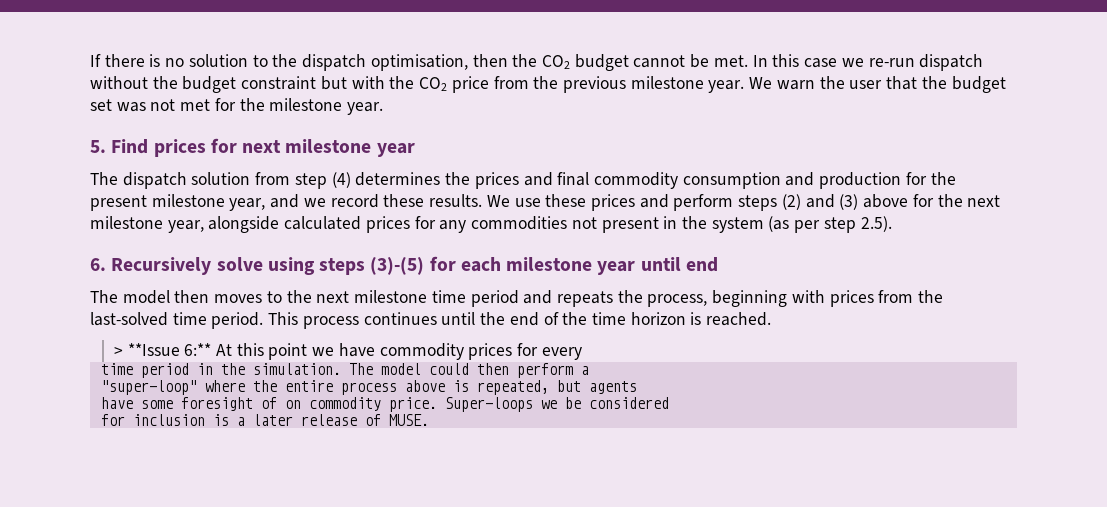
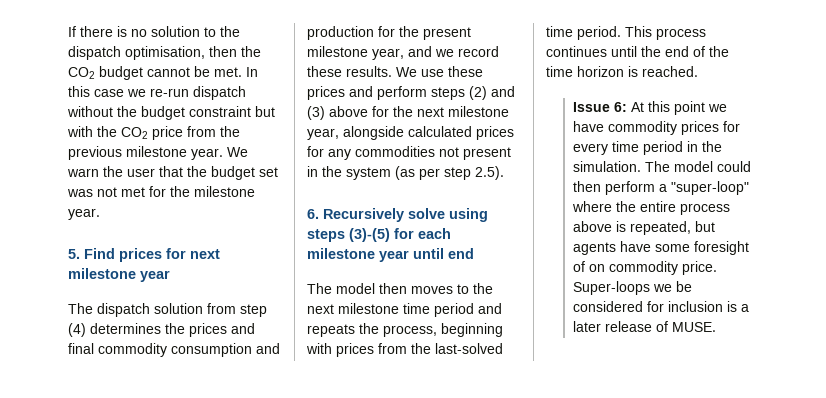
[113,343,212,356] > **Issue 6:** -> [573,102,628,112] Issue 6:
(582, 353) // -> (609, 149) none
(589, 370) // -> (668, 188) none
(637, 387) // -> (617, 248) none
(669, 403) // -> (644, 306) none

